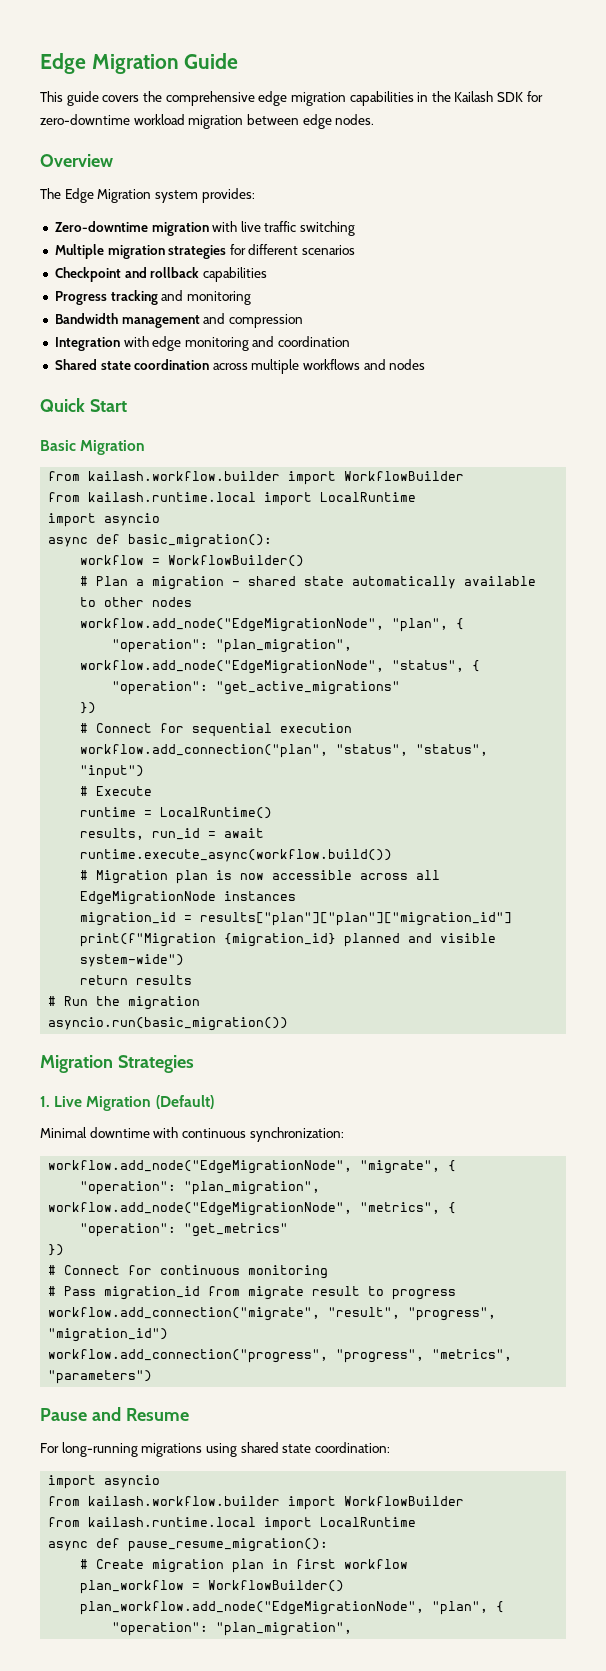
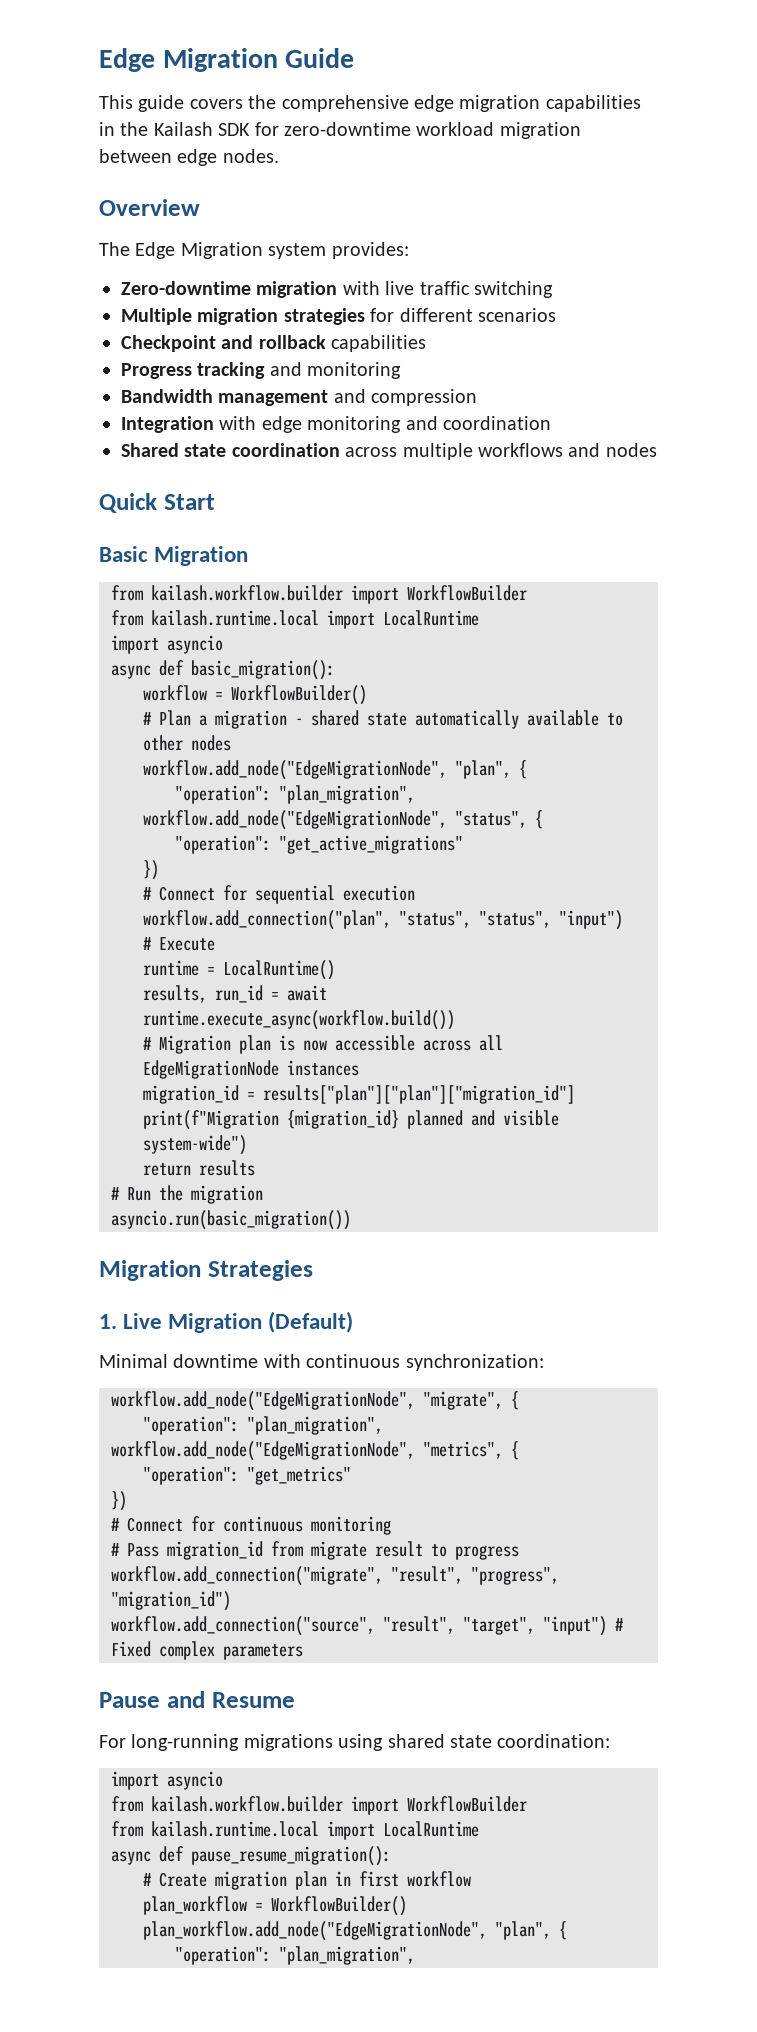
[48,1349,513,1363] [48,1370,153,1384] workflow.add_connection("progress", "progress", "metrics", "parameters") -> [111,1616,624,1636] [111,1641,303,1660] workflow.add_connection("source", "result", "target", "input") # Fixed complex parameters

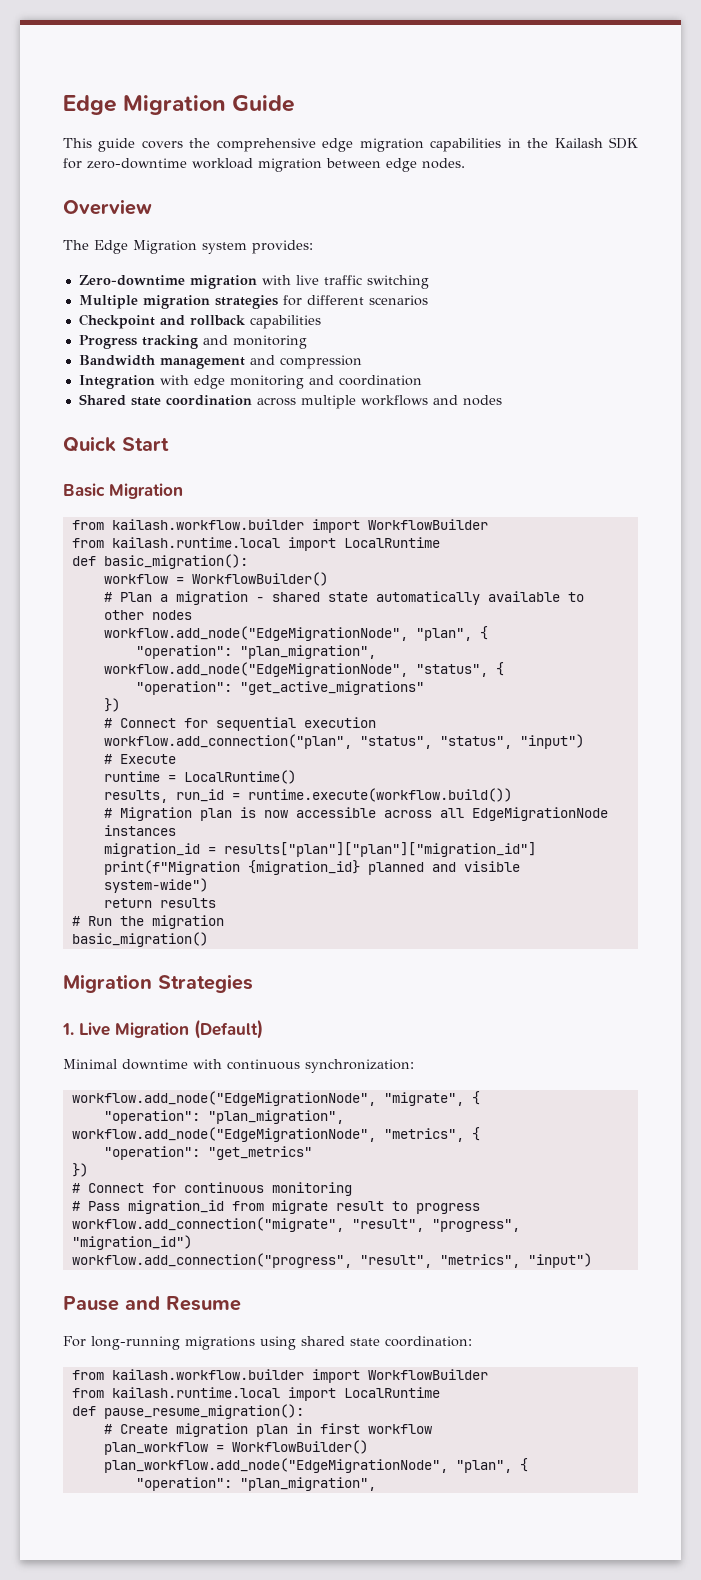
[111,635,223,654] [111,665,151,679] import asyncio // async -> (440, 542) none
[287,985,327,1001] [143,1010,455,1030] await runtime.execute_async(workflow.build()) -> [247,788,512,802] runtime.execute(workflow.build())
[111,1210,351,1230] asyncio.run(basic_migration()) -> [71,932,208,947] basic_migration()
[111,1616,624,1636] [111,1641,303,1660] workflow.add_connection("source", "result", "target", "input") # Fixed complex parameters -> [71,1253,592,1268] workflow.add_connection("progress", "result", "metrics", "input")
[111,1771,223,1790] [111,1796,527,1815] [111,1821,479,1840] [111,1851,151,1865] // import asyncio // from kailash.workflow.builder import WorkflowBuilder // from kailash.runtime.local import LocalRuntime // async -> [71,1369,488,1383] [71,1387,440,1401] // from kailash.workflow.builder import WorkflowBuilder // from kailash.runtime.local import LocalRuntime //

